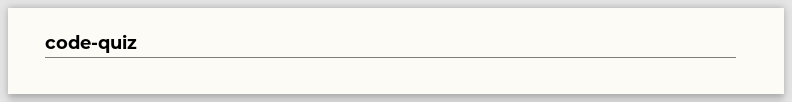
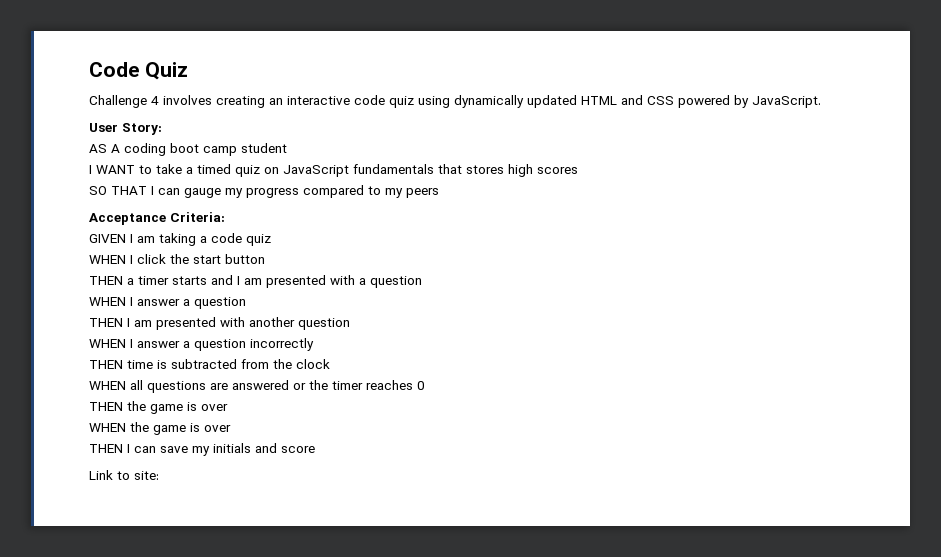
[45,34,137,53] code-quiz -> [89,62,188,80] [89,95,821,108] [89,123,162,135] [89,143,287,156] [89,164,578,177] [89,185,439,198] [89,212,225,225] [89,233,271,246] [89,254,265,264] [89,275,422,288] [89,297,246,309] [89,317,350,330] [89,338,314,351] [89,359,330,369] [89,380,425,393] [89,401,228,414] [89,422,231,435] [89,443,315,456] [89,470,159,480] Code Quiz // Challenge 4 involves creating an interactive code quiz using dynamically updated HTML and CSS powered by JavaScript. // User Story: // AS A coding boot camp student // I WANT to take a timed quiz on JavaScript fundamentals that stores high scores // SO THAT I can gauge my progress compared to my peers // Acceptance Criteria: // GIVEN I am taking a code quiz // WHEN I click the start button // THEN a timer starts and I am presented with a question // WHEN I answer a question // THEN I am presented with another question // WHEN I answer a question incorrectly // THEN time is subtracted from the clock // WHEN all questions are answered or the timer reaches 0 // THEN the game is over // WHEN the game is over // THEN I can save my initials and score // Link to site:

